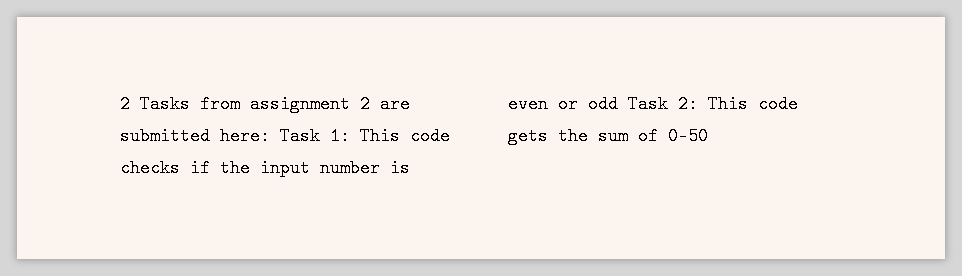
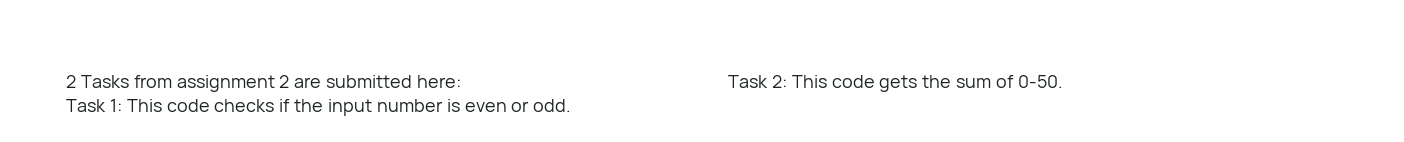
(270, 136) none -> (462, 81) //
[588,95,618,113] odd -> [533,99,572,112] odd. //
[668,127,708,145] 0-50 -> [1017,75,1063,88] 0-50.

